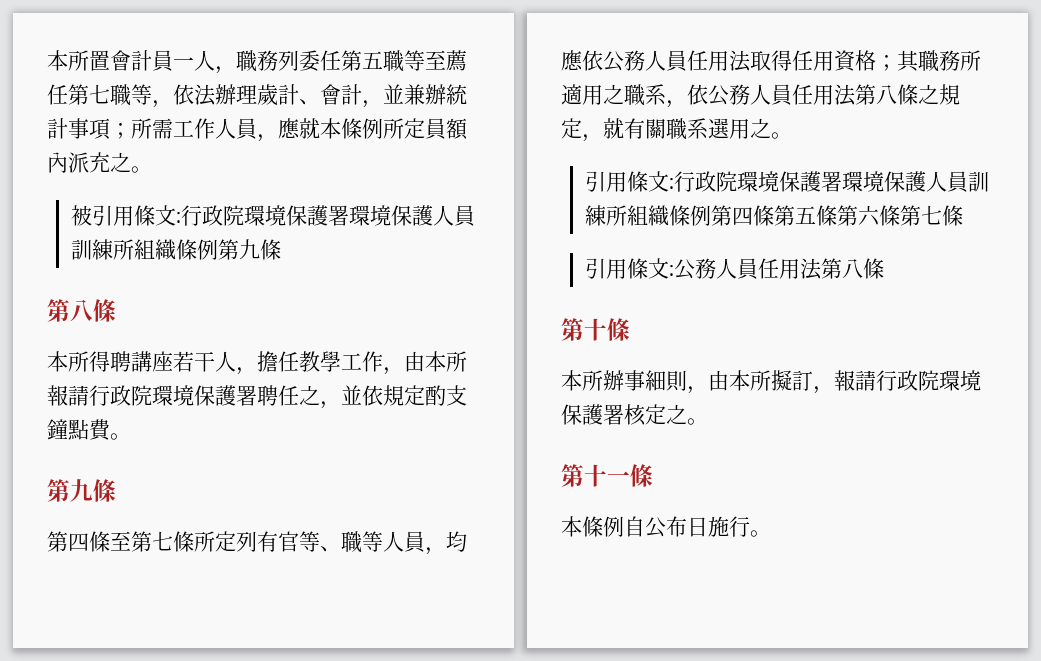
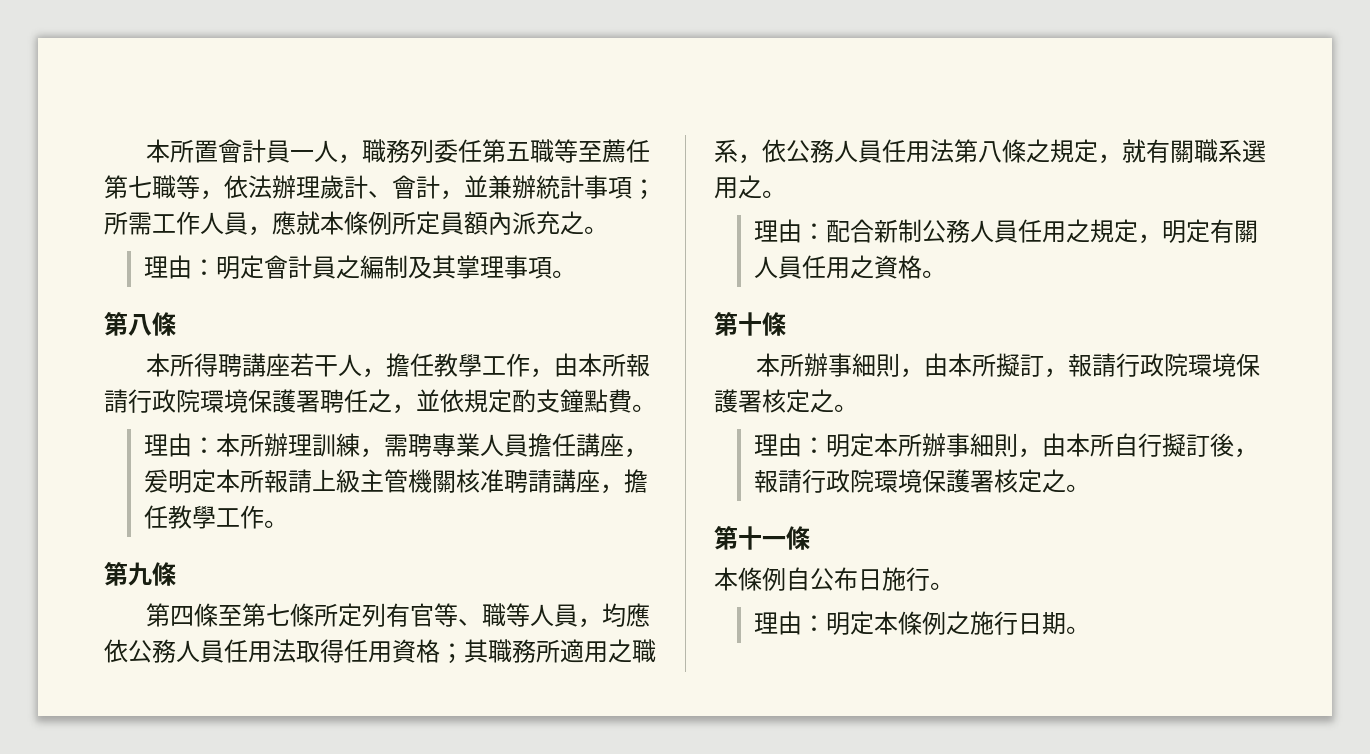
[70,205,475,226] [70,239,281,260] 被引用條文:行政院環境保護署環境保護人員訓練所組織條例第九條 -> [143,255,576,279] 理由：明定會計員之編制及其掌理事項。
(131, 436) none -> [143,433,648,458] [143,469,648,494] [143,505,288,529] // 理由：本所辦理訓練，需聘專業人員擔任講座，爰明定本所報請上級主管機關核准聘請講座，擔任教學工作。
[584,171,989,192] [584,205,963,226] [584,258,884,280] 引用條文:行政院環境保護署環境保護人員訓練所組織條例第四條第五條第六條第七條 // 引用條文:公務人員任用法第八條 -> [753,219,1258,244] [753,255,946,279] 理由：配合新制公務人員任用之規定，明定有關人員任用之資格。
(708, 421) none -> [753,433,1258,458] [753,469,1090,493] // 理由：明定本所辦事細則，由本所自行擬訂後，報請行政院環境保護署核定之。
(771, 533) none -> [753,611,1090,635] // 理由：明定本條例之施行日期。

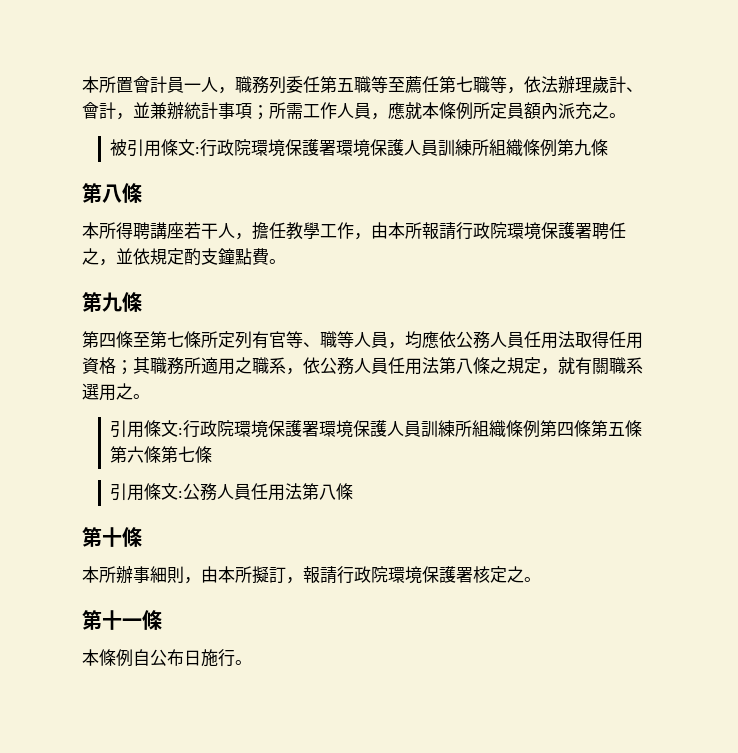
[143,255,576,279] 理由：明定會計員之編制及其掌理事項。 -> [109,139,608,157] 被引用條文:行政院環境保護署環境保護人員訓練所組織條例第九條
[143,433,648,458] [143,469,648,494] [143,505,288,529] // 理由：本所辦理訓練，需聘專業人員擔任講座，爰明定本所報請上級主管機關核准聘請講座，擔任教學工作。 -> (286, 261) none
[753,219,1258,244] [753,255,946,279] 理由：配合新制公務人員任用之規定，明定有關人員任用之資格。 -> [109,420,642,438] [109,446,212,463] [109,483,353,501] 引用條文:行政院環境保護署環境保護人員訓練所組織條例第四條第五條第六條第七條 // 引用條文:公務人員任用法第八條
[753,433,1258,458] [753,469,1090,493] // 理由：明定本所辦事細則，由本所自行擬訂後，報請行政院環境保護署核定之。 -> (541, 579) none
[753,611,1090,635] // 理由：明定本條例之施行日期。 -> (252, 662) none

